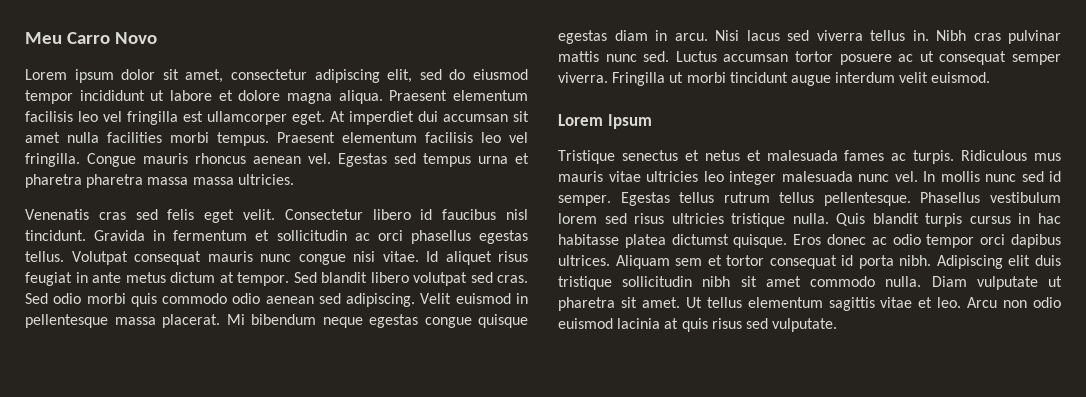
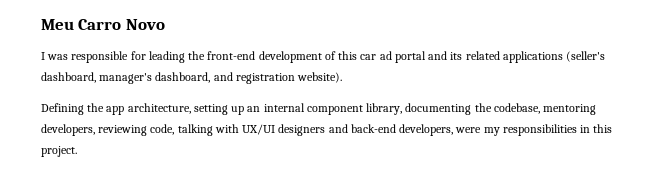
[25,69,529,83] [25,90,528,104] [25,111,529,125] [25,132,528,146] [25,153,529,167] [25,174,294,188] [25,209,528,223] [25,230,528,244] [25,251,528,265] [25,272,528,286] [25,293,528,307] [25,314,528,328] [558,30,1061,44] [558,51,1061,65] [558,72,991,86] [558,114,652,129] [558,150,1061,164] [558,171,1061,185] [558,192,1061,206] [558,213,1061,227] [558,234,1061,248] [558,255,1061,269] [558,276,1062,290] [558,297,1061,311] [558,318,838,332] Lorem ipsum dolor sit amet, consectetur adipiscing elit, sed do eiusmod tempor incididunt ut labore et dolore magna aliqua. Praesent elementum facilisis leo vel fringilla est ullamcorper eget. At imperdiet dui accumsan sit amet nulla facilities morbi tempus. Praesent elementum facilisis leo vel fringilla. Congue mauris rhoncus aenean vel. Egestas sed tempus urna et pharetra pharetra massa massa ultricies. // Venenatis cras sed felis eget velit. Consectetur libero id faucibus nisl tincidunt. Gravida in fermentum et sollicitudin ac orci phasellus egestas tellus. Volutpat consequat mauris nunc congue nisi vitae. Id aliquet risus feugiat in ante metus dictum at tempor. Sed blandit libero volutpat sed cras. Sed odio morbi quis commodo odio aenean sed adipiscing. Velit euismod in pellentesque massa placerat. Mi bibendum neque egestas congue quisque egestas diam in arcu. Nisi lacus sed viverra tellus in. Nibh cras pulvinar mattis nunc sed. Luctus accumsan tortor posuere ac ut consequat semper viverra. Fringilla ut morbi tincidunt augue interdum velit euismod. // Lorem Ipsum // Tristique senectus et netus et malesuada fames ac turpis. Ridiculous mus mauris vitae ultricies leo integer malesuada nunc vel. In mollis nunc sed id semper. Egestas tellus rutrum tellus pellentesque. Phasellus vestibulum lorem sed risus ultricies tristique nulla. Quis blandit turpis cursus in hac habitasse platea dictumst quisque. Eros donec ac odio tempor orci dapibus ultrices. Aliquam sem et tortor consequat id porta nibh. Adipiscing elit duis tristique sollicitudin nibh sit amet commodo nulla. Diam vulputate ut pharetra sit amet. Ut tellus elementum sagittis vitae et leo. Arcu non odio euismod lacinia at quis risus sed vulputate. -> [41,51,606,63] [41,72,343,84] [41,103,597,115] [41,124,613,136] [41,146,77,157] I was responsible for leading the front-end development of this car ad portal and its related applications (seller's dashboard, manager's dashboard, and registration website). // Defining the app architecture, setting up an internal component library, documenting the codebase, mentoring developers, reviewing code, talking with UX/UI designers and back-end developers, were my responsibilities in this project.

